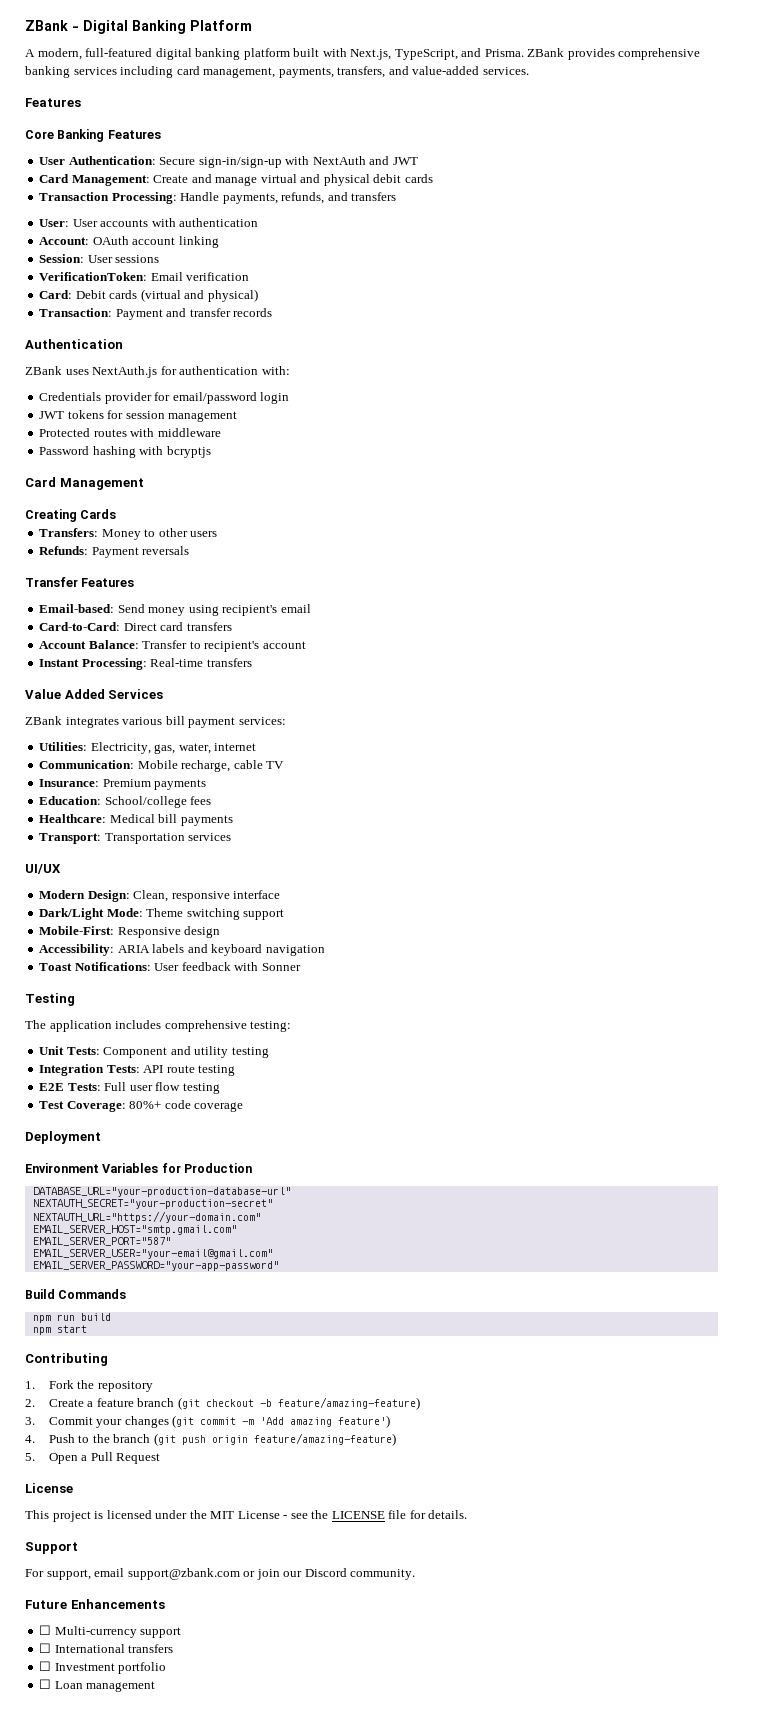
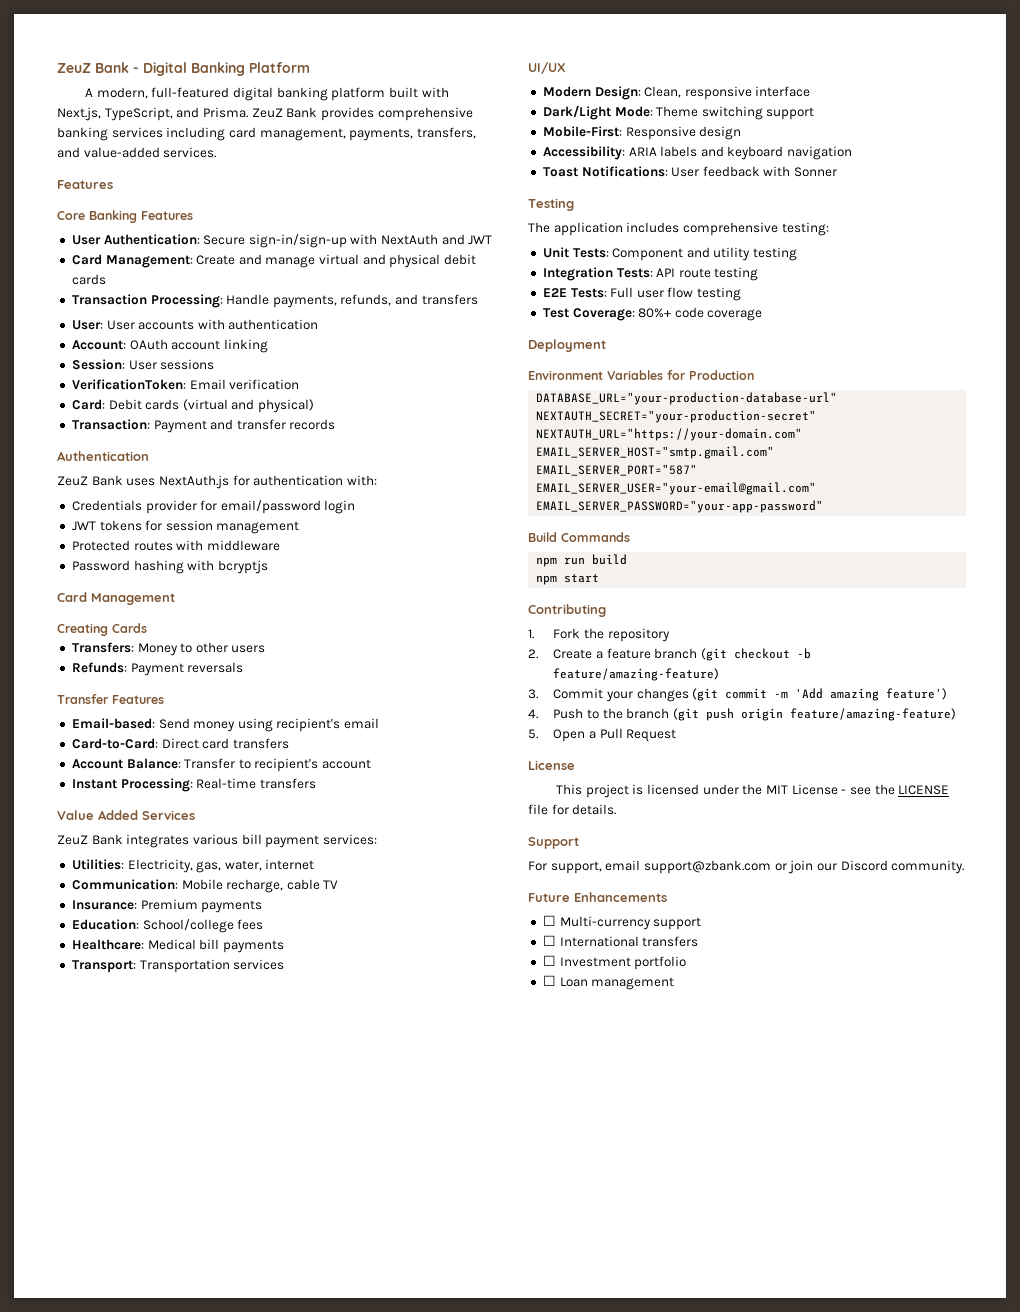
[25,20,68,31] ZBank -> [57,62,129,73] ZeuZ Bank
[527,48,565,57] ZBank -> [251,107,318,118] ZeuZ Bank
[25,366,62,375] ZBank -> [57,475,123,486] ZeuZ Bank
[25,716,62,725] ZBank -> [57,834,123,845] ZeuZ Bank

